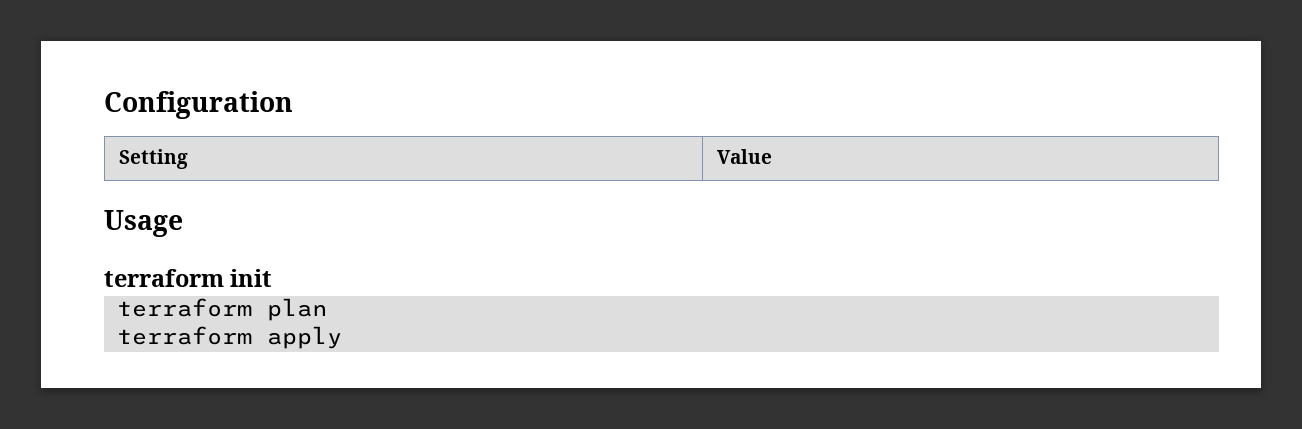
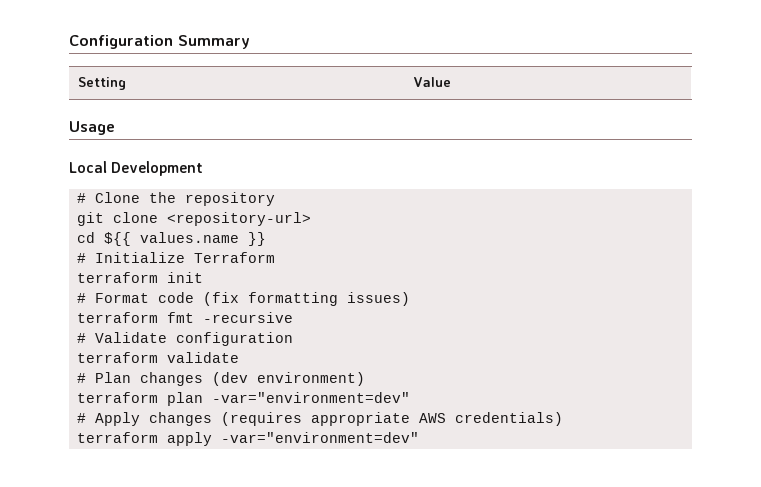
(293, 105) none -> [178,35,250,49] Summary
[104,269,273,287] [116,298,327,321] terraform init // terraform plan -> [69,161,204,176] [77,192,276,206] [77,212,312,226] [77,232,267,246] [77,252,276,263] [77,272,204,283] [77,292,411,306] [77,312,294,323] [77,332,294,346] [77,352,240,363] [77,372,366,386] [77,392,411,406] [77,412,564,426] Local Development // # Clone the repository // git clone <repository-url> // cd ${{ values.name }} // # Initialize Terraform // terraform init // # Format code (fix formatting issues) // terraform fmt -recursive // # Validate configuration // terraform validate // # Plan changes (dev environment) // terraform plan -var="environment=dev" // # Apply changes (requires appropriate AWS credentials)
(342, 337) none -> [221,432,420,443] -var="environment=dev"

